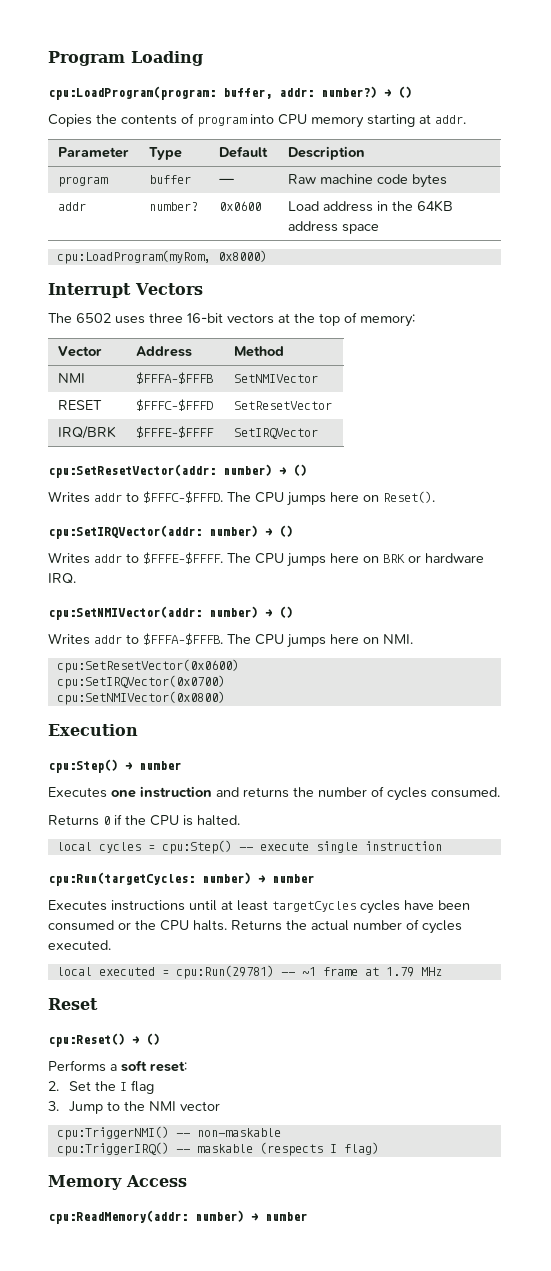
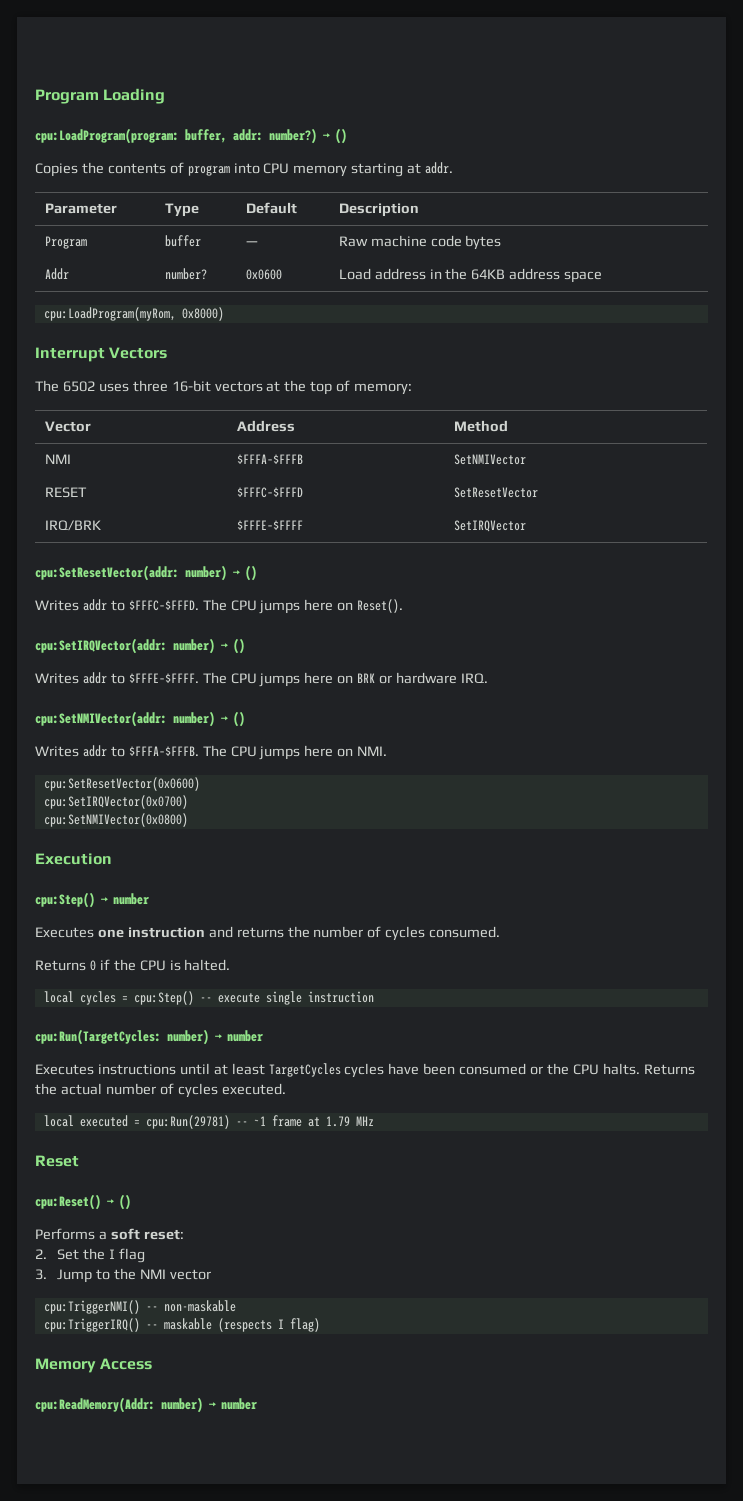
[57,176,108,187] program -> [44,236,87,249] Program
[57,202,86,211] addr -> [44,268,69,280] Addr
[48,872,195,886] cpu:Run(targetCycles: -> [35,1029,161,1045] cpu:Run(TargetCycles:
[272,901,356,912] targetCycles -> [268,1063,341,1077] TargetCycles
[48,1210,188,1224] cpu:ReadMemory(addr: -> [35,1397,155,1413] cpu:ReadMemory(Addr:

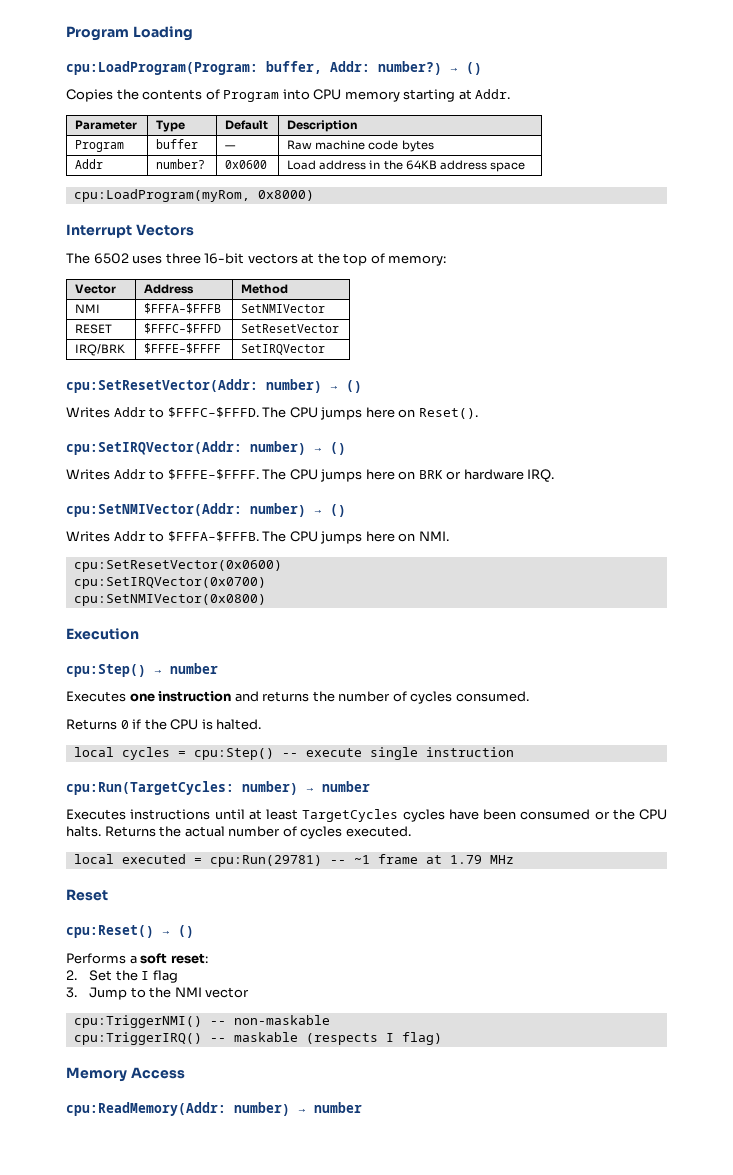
[35,128,263,144] cpu:LoadProgram(program: buffer, addr: -> [66,61,370,75] cpu:LoadProgram(Program: buffer, Addr:
[187,165,230,176] program -> [223,90,280,102] Program
[425,162,454,174] addr. -> [475,89,511,99] Addr.
[35,565,257,581] [35,599,107,611] cpu:SetResetVector(addr: number) → () // Writes addr -> [66,379,362,393] [66,407,146,418] cpu:SetResetVector(Addr: number) → () // Writes Addr
[35,638,245,654] [35,672,107,684] cpu:SetIRQVector(addr: number) → () // Writes addr -> [66,441,346,455] [66,469,146,480] cpu:SetIRQVector(Addr: number) → () // Writes Addr
[35,711,245,727] [35,745,107,757] cpu:SetNMIVector(addr: number) → () // Writes addr -> [66,503,346,517] [66,531,146,542] cpu:SetNMIVector(Addr: number) → () // Writes Addr

